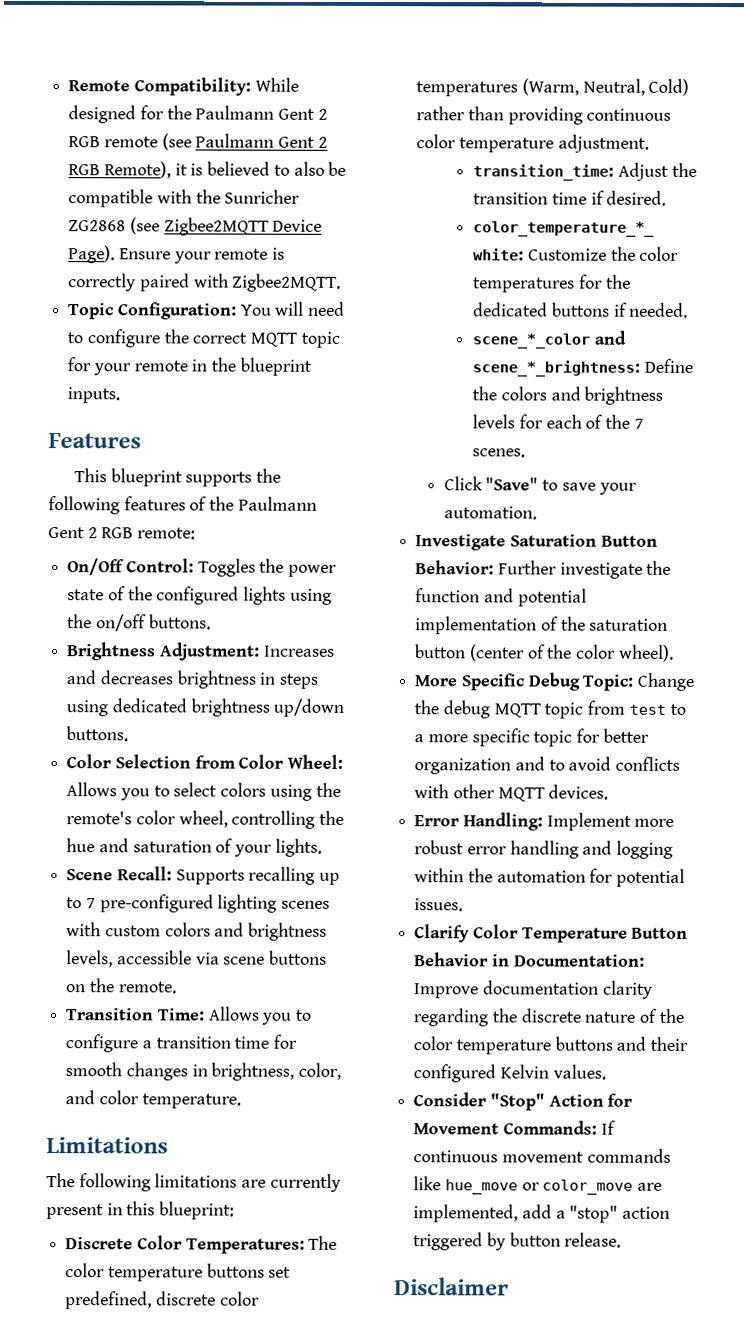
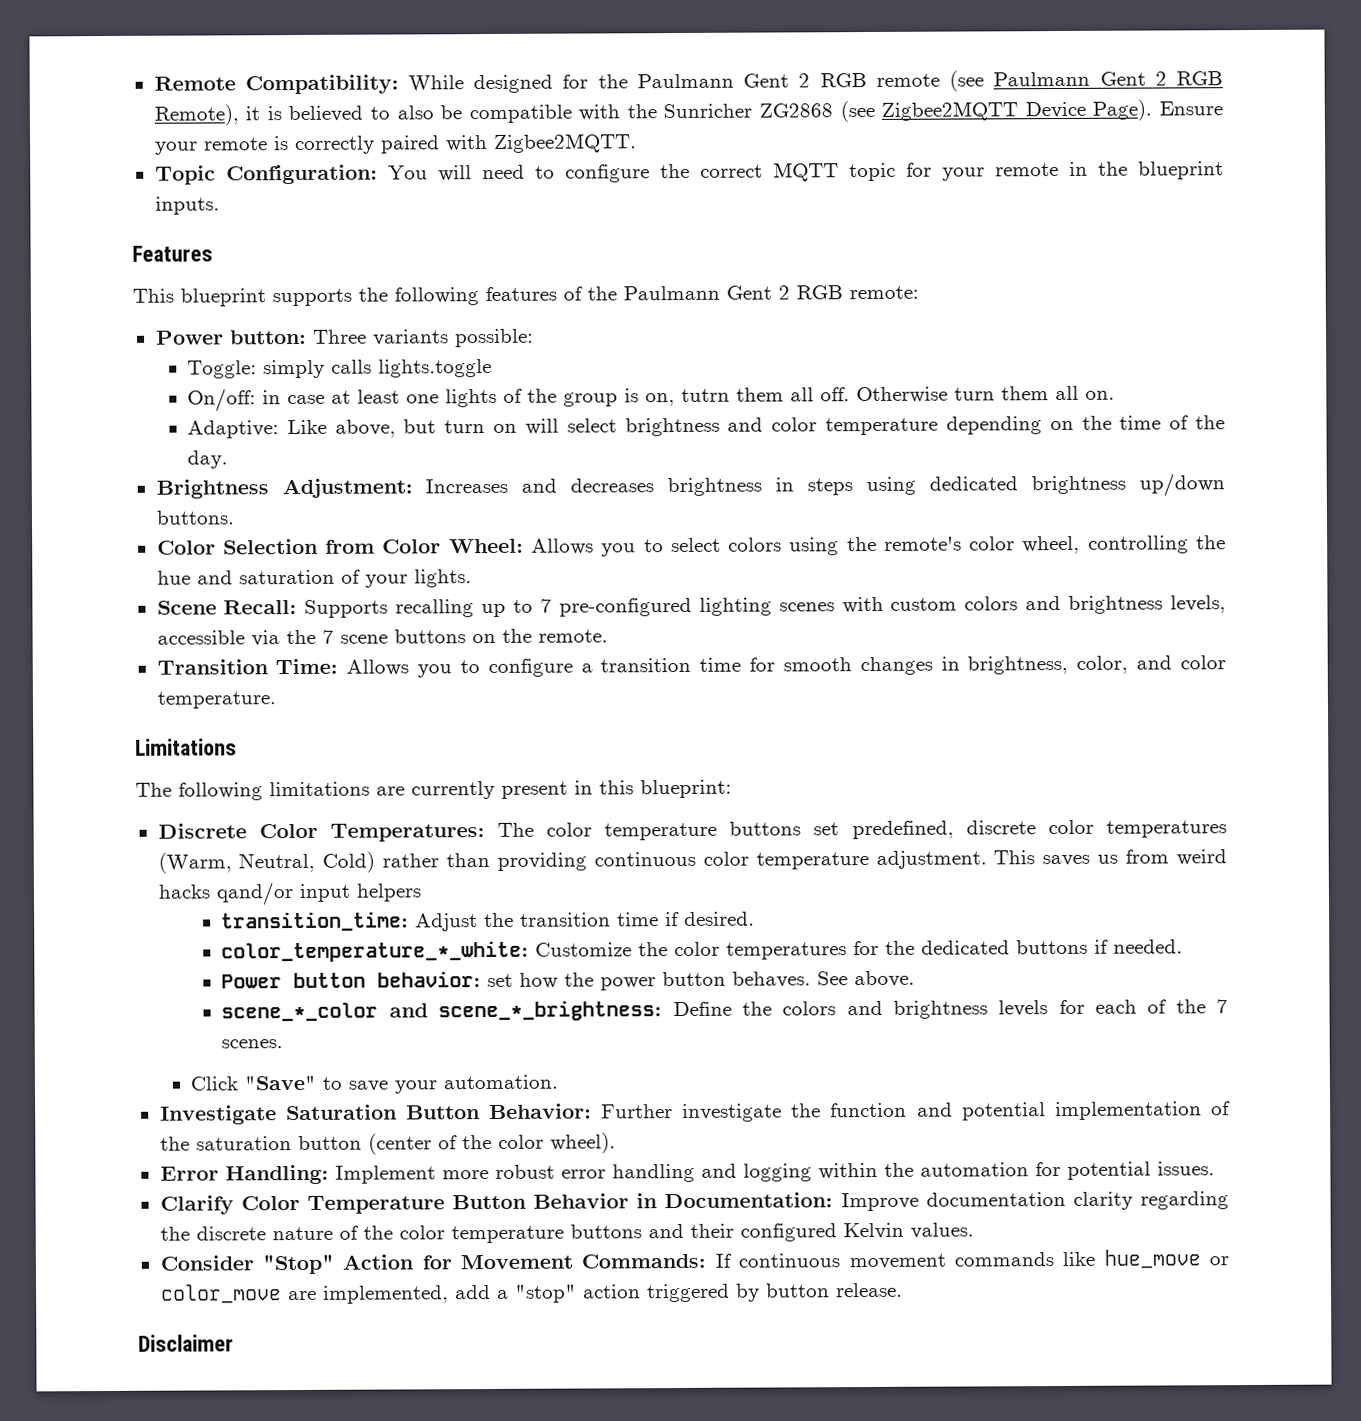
[67,558,338,577] [67,586,332,605] [67,614,211,632] On/Off Control: Toggles the power state of the configured lights using the on/off buttons. -> [155,328,534,348] [186,358,492,379] [186,385,1115,412] [186,415,1225,439] [186,450,228,469] Power button: Three variants possible: // Toggle: simply calls lights.toggle // On/off: in case at least one lights of the group is on, tutrn them all off. Otherwise turn them all on. // Adaptive: Like above, but turn on will select brightness and color temperature depending on the time of the day.
(220, 958) none -> [285,629,334,645] the 7
(649, 143) none -> [993,849,1228,867] [157,882,421,906] This saves us from weird hacks qand/or input helpers
(689, 310) none -> [221,970,916,991] // Power button behavior: set how the power button behaves. See above.
[414,672,695,691] [414,700,686,719] [414,728,649,747] [414,756,681,775] [414,784,609,802] // More Specific Debug Topic: Change the debug MQTT topic from test to a more specific topic for better organization and to avoid conflicts with other MQTT devices. -> (616, 1143) none

